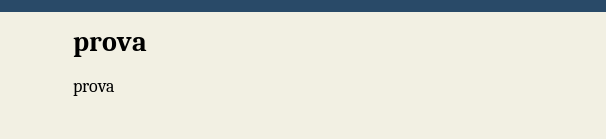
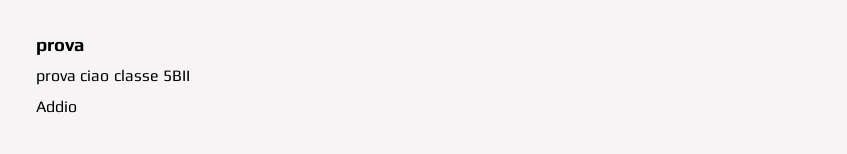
(115, 89) none -> [80,69,190,82] [36,100,77,113] ciao classe 5BII // Addio

